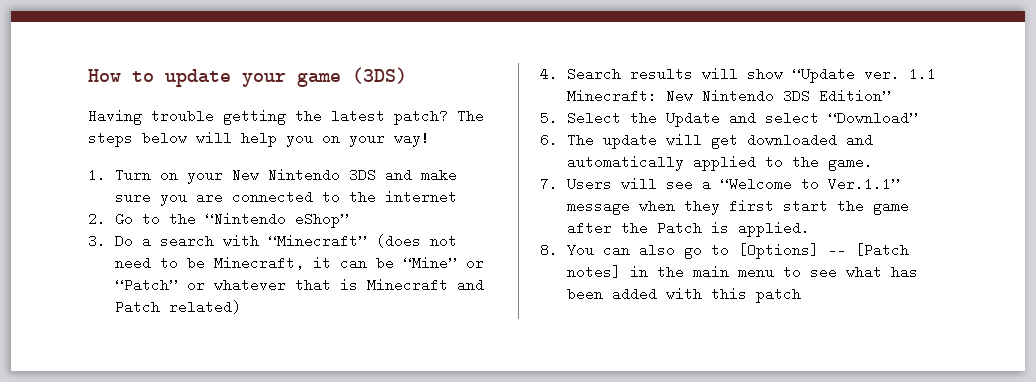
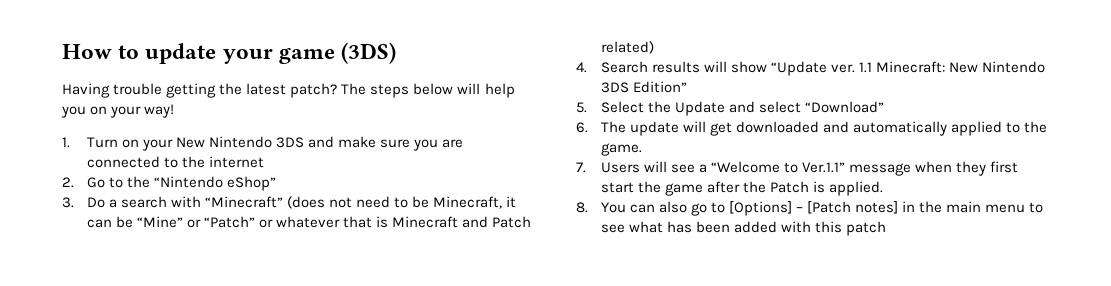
[827,243,846,257] -- -> [795,207,803,212] –

